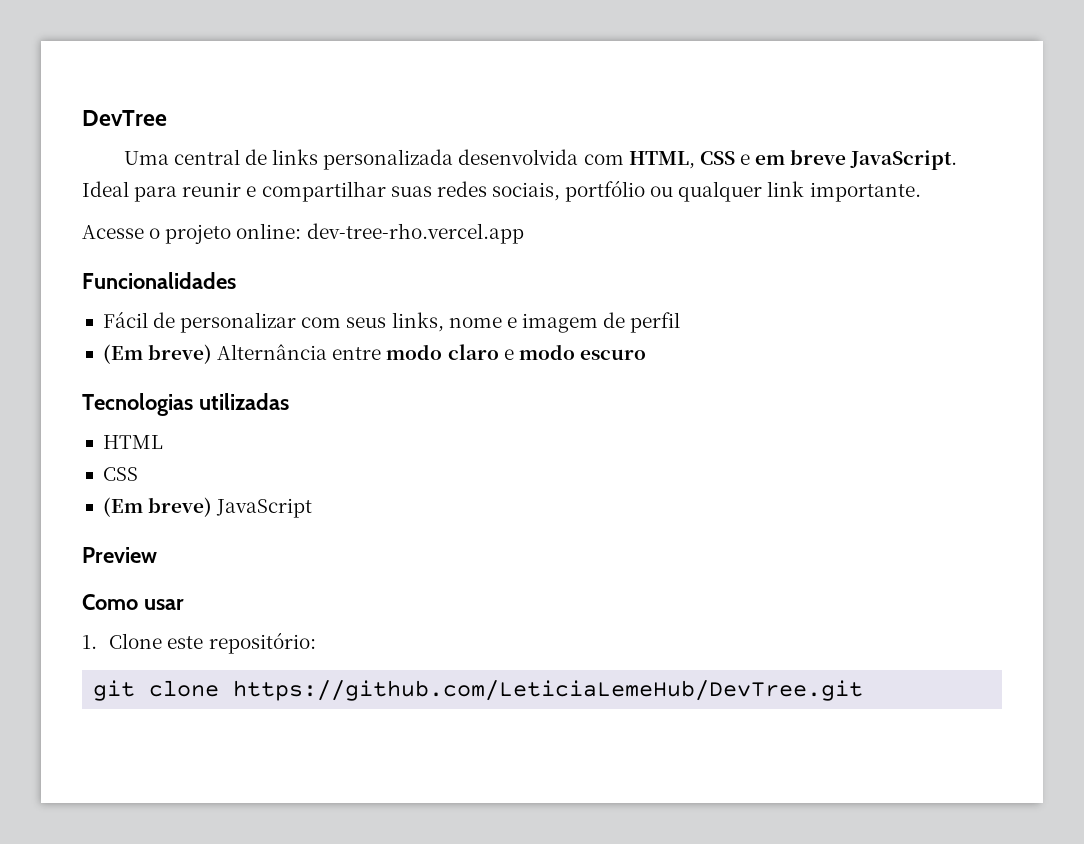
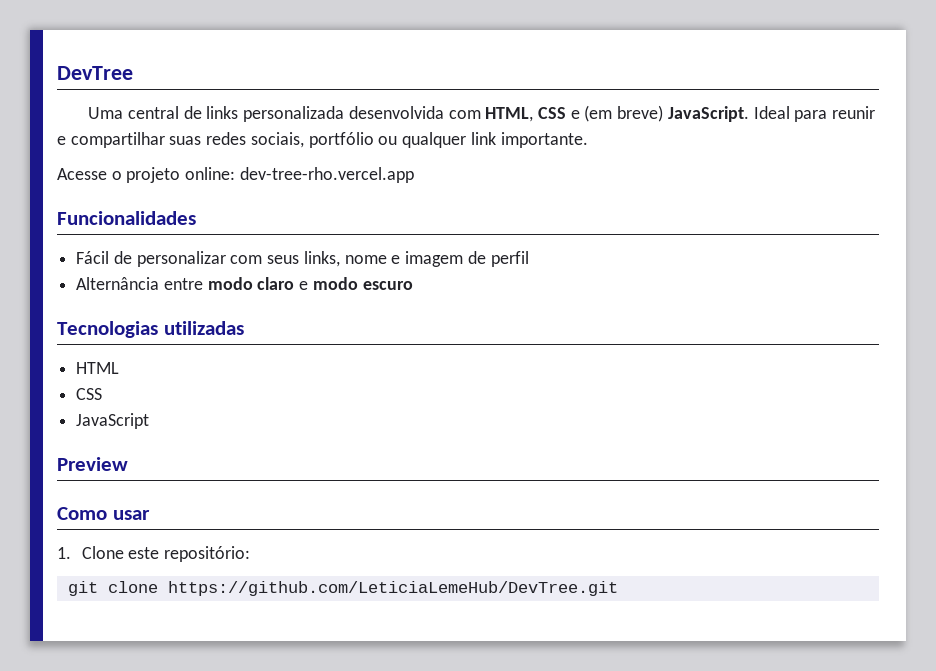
[755,149,847,165] em breve -> [584,105,664,122] (em breve)
[102,344,213,364] (Em breve) -> (529, 259) none
[102,497,213,517] (Em breve) -> (103, 394) none

